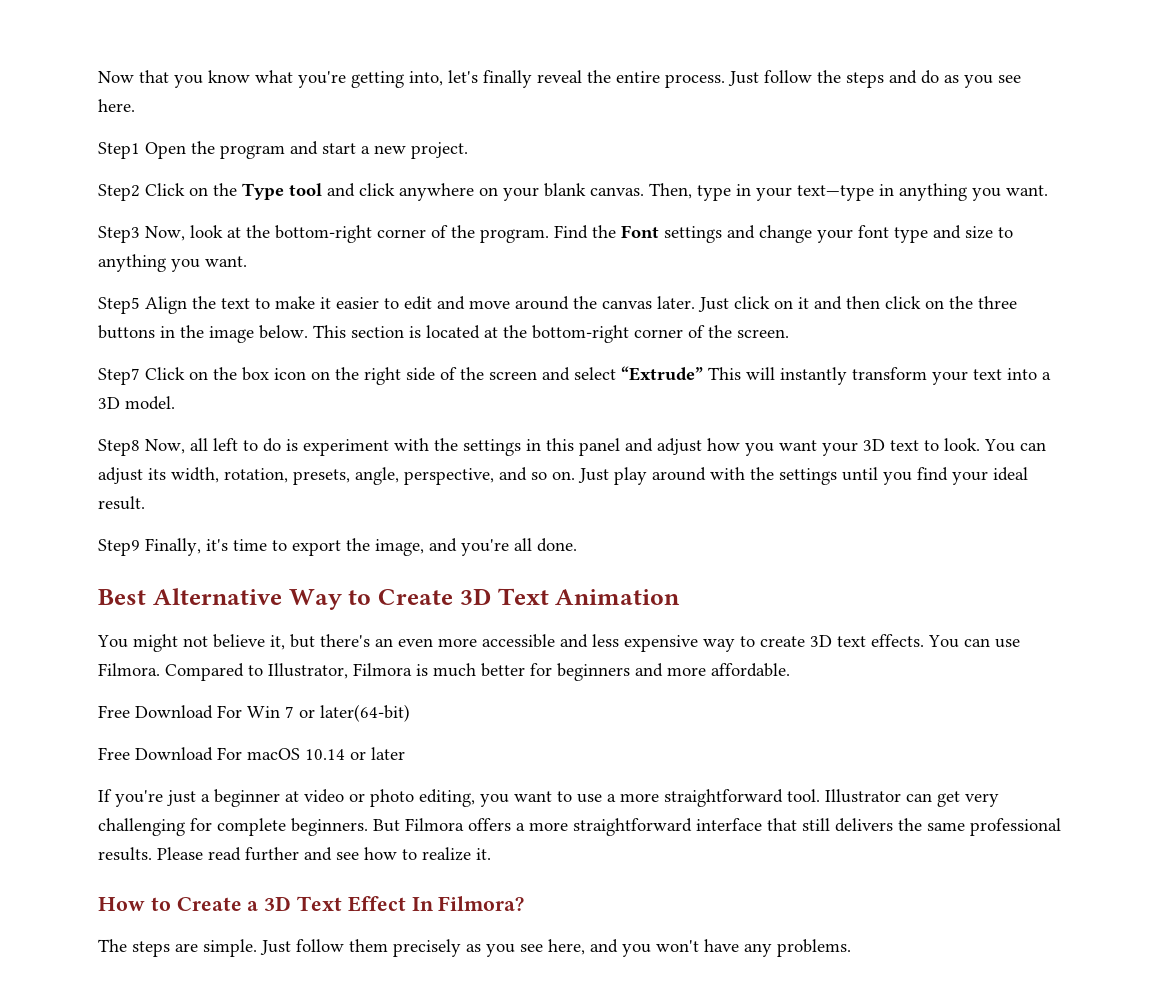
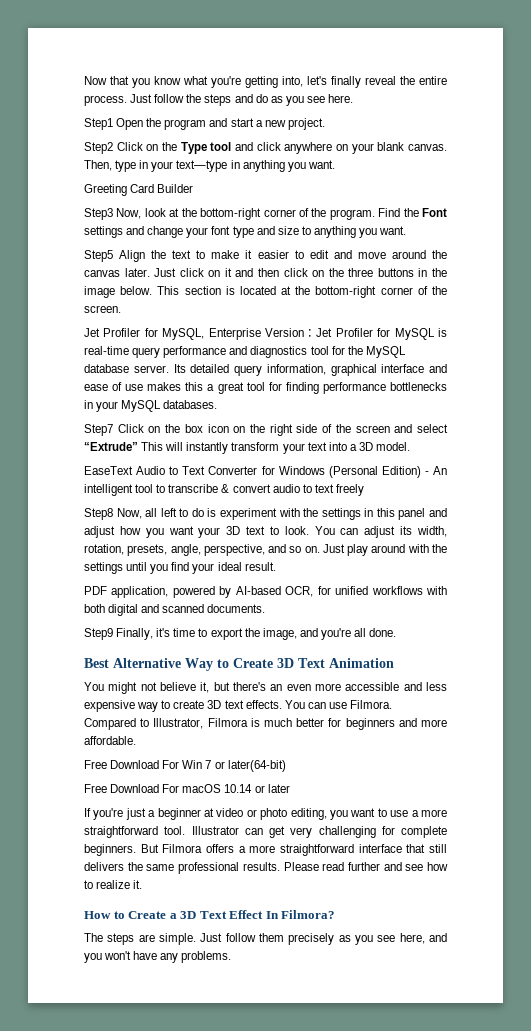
(1048, 190) none -> [84,184,194,196] // Greeting Card Builder
(789, 333) none -> [84,328,447,340] [84,346,406,358] [84,364,447,376] [84,382,447,394] [84,400,218,412] // Jet Profiler for MySQL, Enterprise Version：Jet Profiler for MySQL is real-time query performance and diagnostics tool for the MySQL database server. Its detailed query information, graphical interface and ease of use makes this a great tool for finding performance bottlenecks in your MySQL databases.
(175, 403) none -> [84,466,447,478] [84,484,364,496] // EaseText Audio to Text Converter for Windows (Personal Edition) - An intelligent tool to transcribe & convert audio to text freely
(145, 503) none -> [84,586,447,598] [84,604,266,616] // PDF application, powered by AI-based OCR, for unified workflows with both digital and scanned documents.

